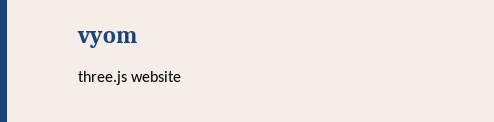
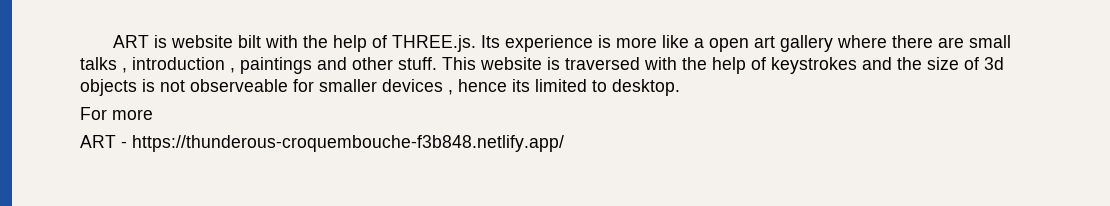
[77,31,137,48] [78,71,182,85] vyom // three.js website -> [113,35,1012,52] [80,57,1004,74] [80,79,680,96] [80,107,153,120] [80,135,564,152] ART is website bilt with the help of THREE.js. Its experience is more like a open art gallery where there are small talks , introduction , paintings and other stuff. This website is traversed with the help of keystrokes and the size of 3d objects is not observeable for smaller devices , hence its limited to desktop. // For more // ART - https://thunderous-croquembouche-f3b848.netlify.app/

